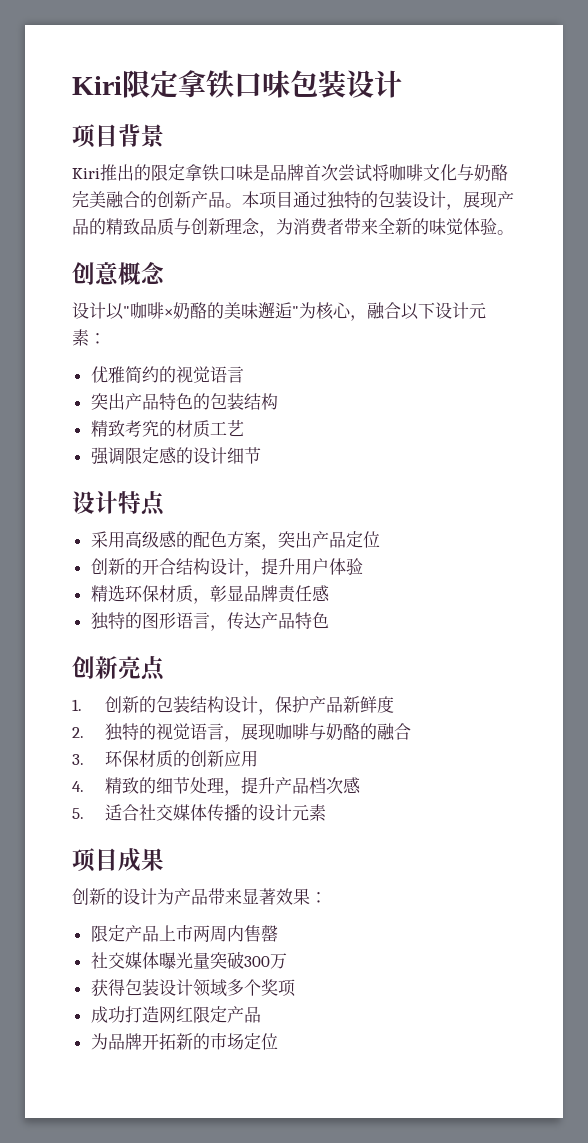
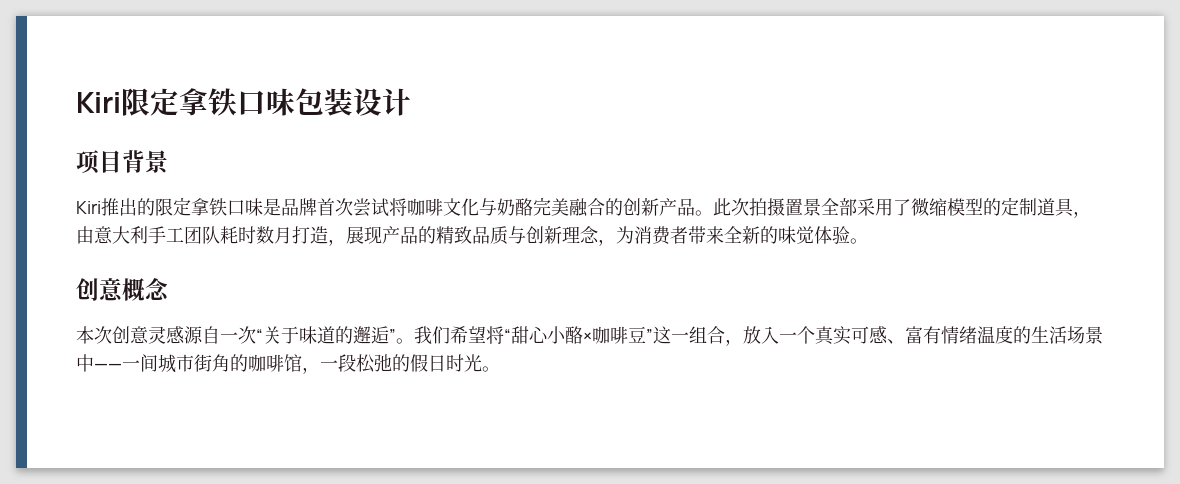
[242,191,446,209] 本项目通过独特的包装设计 -> [713,197,1091,218] [76,226,328,244] 此次拍摄置景全部采用了微缩模型的定制道具，由意大利手工团队耗时数月打造
[72,302,486,321] [72,329,106,346] [90,366,244,383] [90,393,278,411] [90,420,244,438] [90,447,261,465] [72,491,165,516] [90,531,380,550] [90,558,363,577] [90,585,330,604] [90,612,329,631] [72,656,165,681] [72,696,395,715] [72,723,412,742] [72,750,259,768] [72,777,362,796] [72,804,327,822] [72,848,164,872] [72,888,327,905] [90,925,278,942] [90,951,287,969] [90,979,296,997] [90,1006,261,1024] [90,1033,278,1050] 设计以"咖啡×奶酪的美味邂逅"为核心，融合以下设计元素： // 优雅简约的视觉语言 // 突出产品特色的包装结构 // 精致考究的材质工艺 // 强调限定感的设计细节 // 设计特点 // 采用高级感的配色方案，突出产品定位 // 创新的开合结构设计，提升用户体验 // 精选环保材质，彰显品牌责任感 // 独特的图形语言，传达产品特色 // 创新亮点 // 1.创新的包装结构设计，保护产品新鲜度 // 2.独特的视觉语言，展现咖啡与奶酪的融合 // 3.环保材质的创新应用 // 4.精致的细节处理，提升产品档次感 // 5.适合社交媒体传播的设计元素 // 项目成果 // 创新的设计为产品带来显著效果： // 限定产品上市两周内售罄 // 社交媒体曝光量突破300万 // 获得包装设计领域多个奖项 // 成功打造网红限定产品 // 为品牌开拓新的市场定位 -> [76,326,1103,346] [76,354,500,374] 本次创意灵感源自一次“关于味道的邂逅”。我们希望将“甜心小酪×咖啡豆”这一组合，放入一个真实可感、富有情绪温度的生活场景中——一间城市街角的咖啡馆，一段松弛的假日时光。

